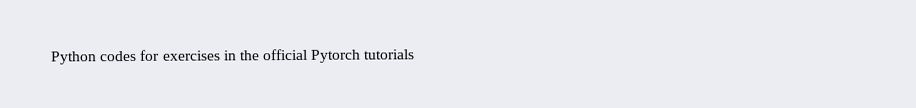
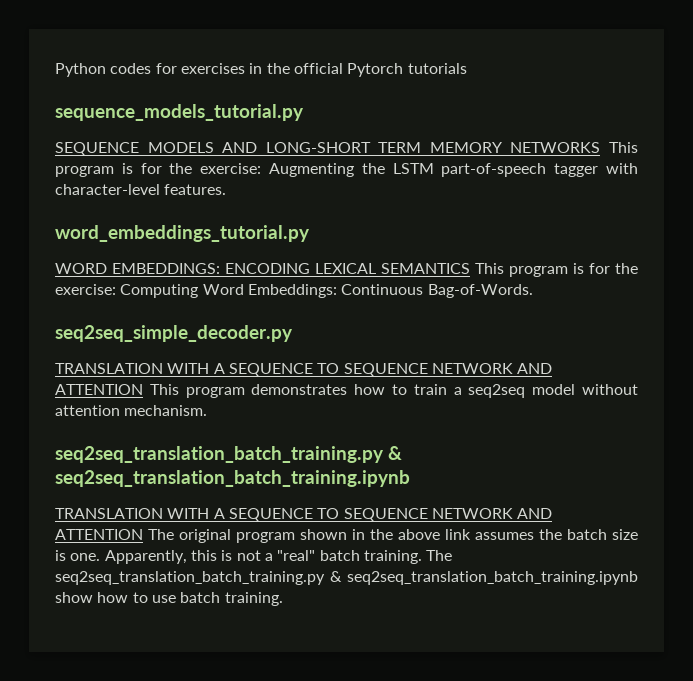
(416, 54) none -> [55,104,304,121] [55,142,638,156] [55,163,638,177] [55,184,227,195] [55,225,310,242] [55,263,638,277] [55,284,533,298] [55,325,293,342] [55,363,553,377] [55,384,638,398] [55,405,208,416] [55,446,402,463] [55,470,410,487] [55,508,553,522] [55,529,638,543] [55,550,453,564] [55,571,638,585] [55,592,283,606] // sequence_models_tutorial.py // SEQUENCE MODELS AND LONG-SHORT TERM MEMORY NETWORKS This program is for the exercise: Augmenting the LSTM part-of-speech tagger with character-level features. // word_embeddings_tutorial.py // WORD EMBEDDINGS: ENCODING LEXICAL SEMANTICS This program is for the exercise: Computing Word Embeddings: Continuous Bag-of-Words. // seq2seq_simple_decoder.py // TRANSLATION WITH A SEQUENCE TO SEQUENCE NETWORK AND ATTENTION This program demonstrates how to train a seq2seq model without attention mechanism. // seq2seq_translation_batch_training.py & seq2seq_translation_batch_training.ipynb // TRANSLATION WITH A SEQUENCE TO SEQUENCE NETWORK AND ATTENTION The original program shown in the above link assumes the batch size is one. Apparently, this is not a "real" batch training. The seq2seq_translation_batch_training.py & seq2seq_translation_batch_training.ipynb show how to use batch training.

